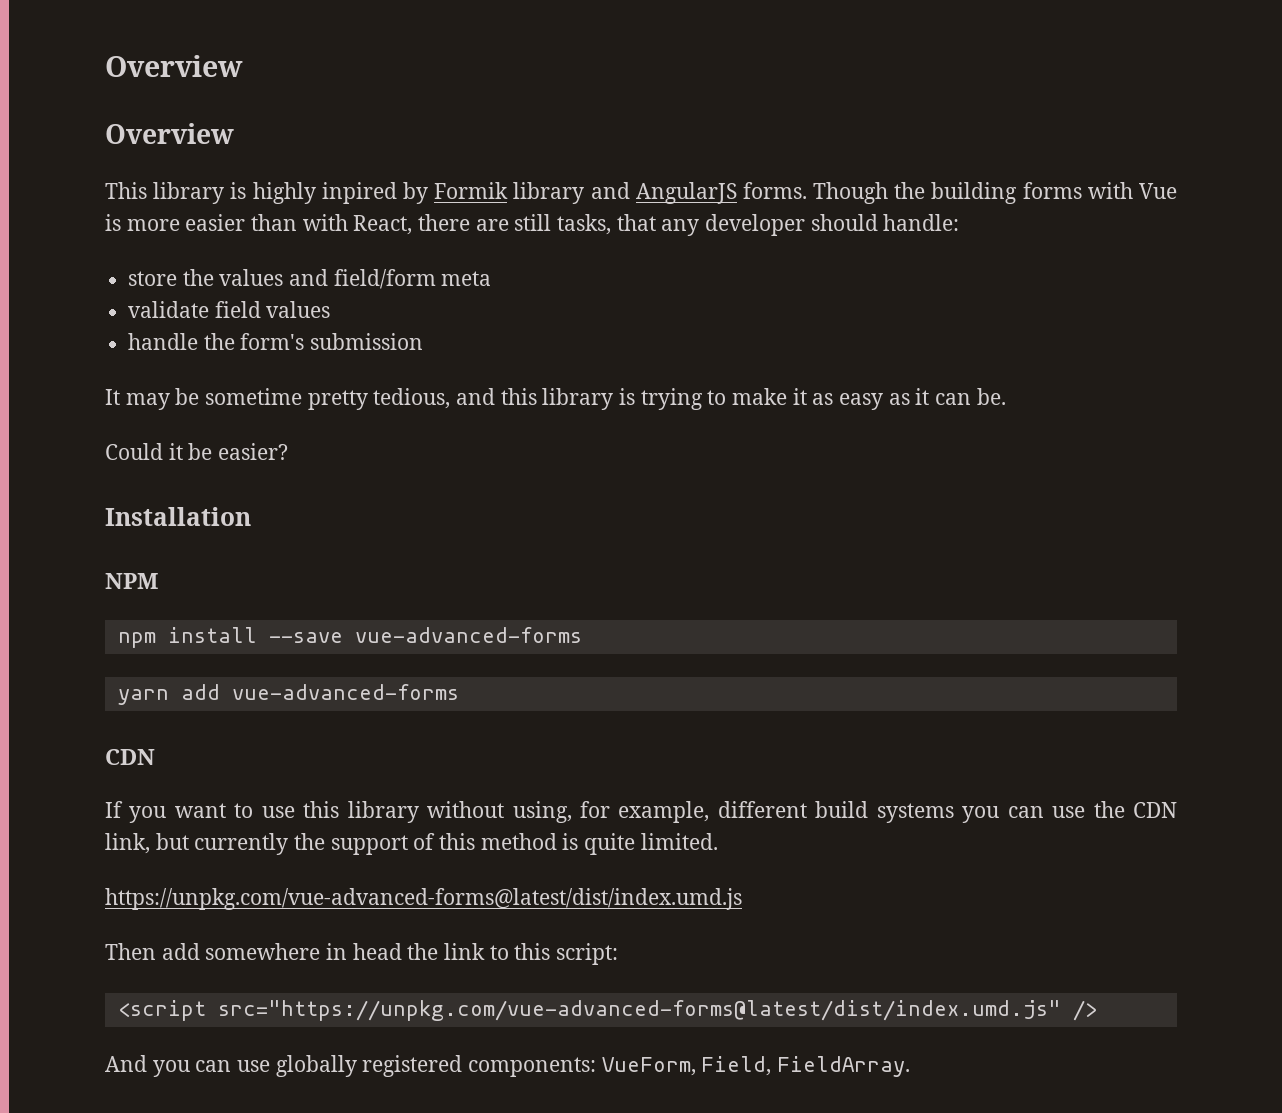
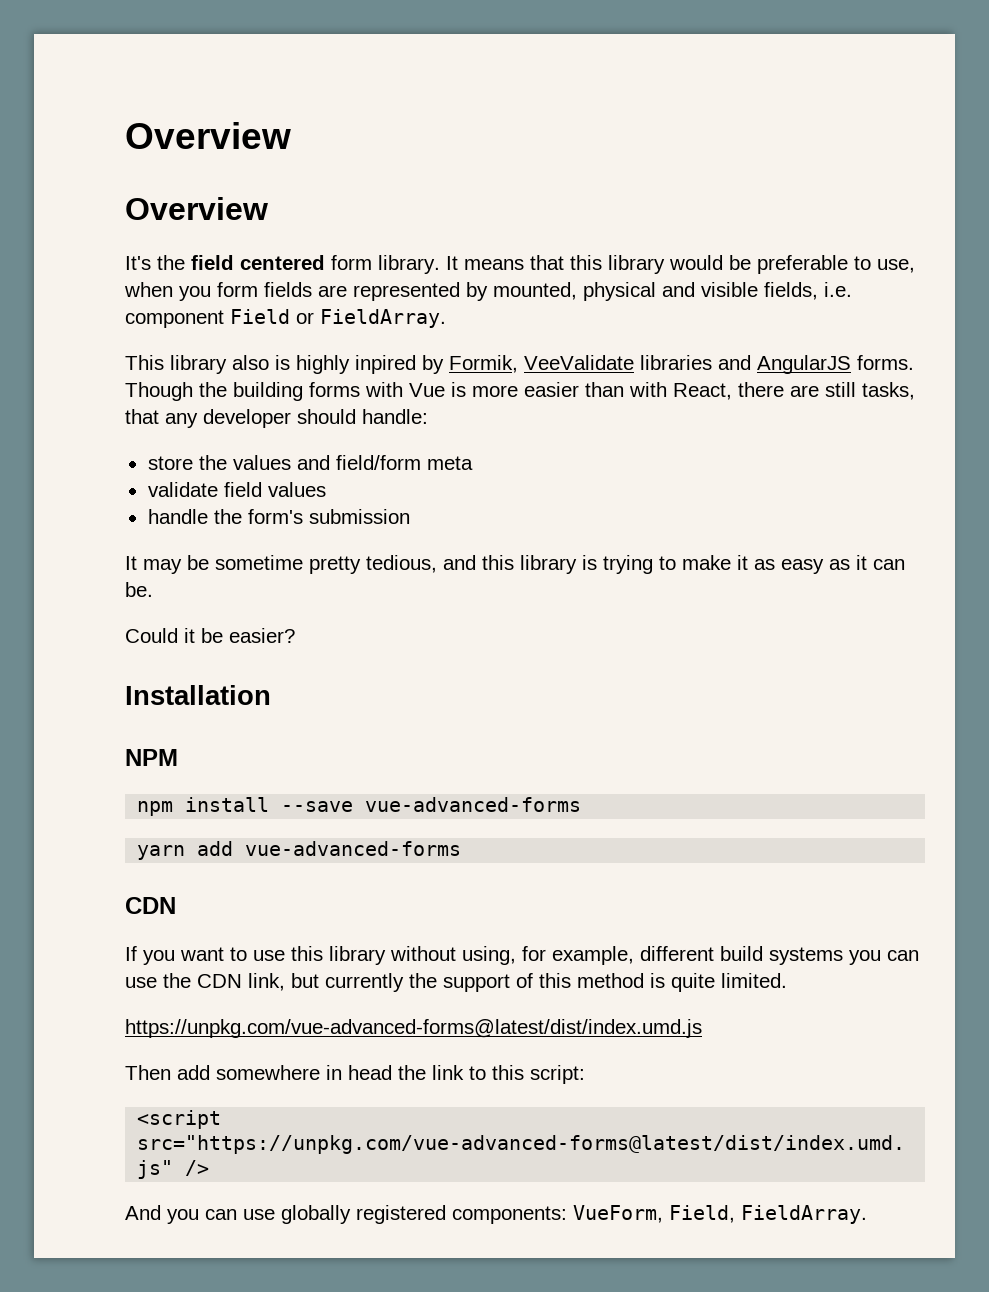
(234, 133) none -> [125,255,915,274] [124,282,852,301] [125,309,446,328] // It's the field centered form library. It means that this library would be preferable to use, when you form fields are represented by mounted, physical and visible fields, i.e. component Field or FieldArray.
(225, 193) none -> [232,355,269,370] also
[434,182,585,204] Formik library -> [449,355,712,373] Formik, VeeValidate libraries

